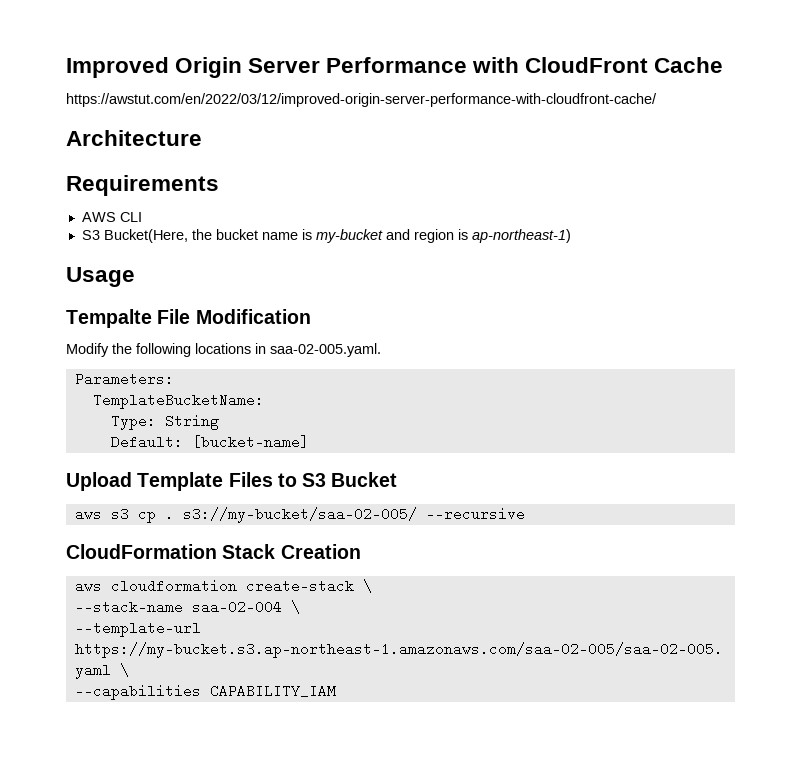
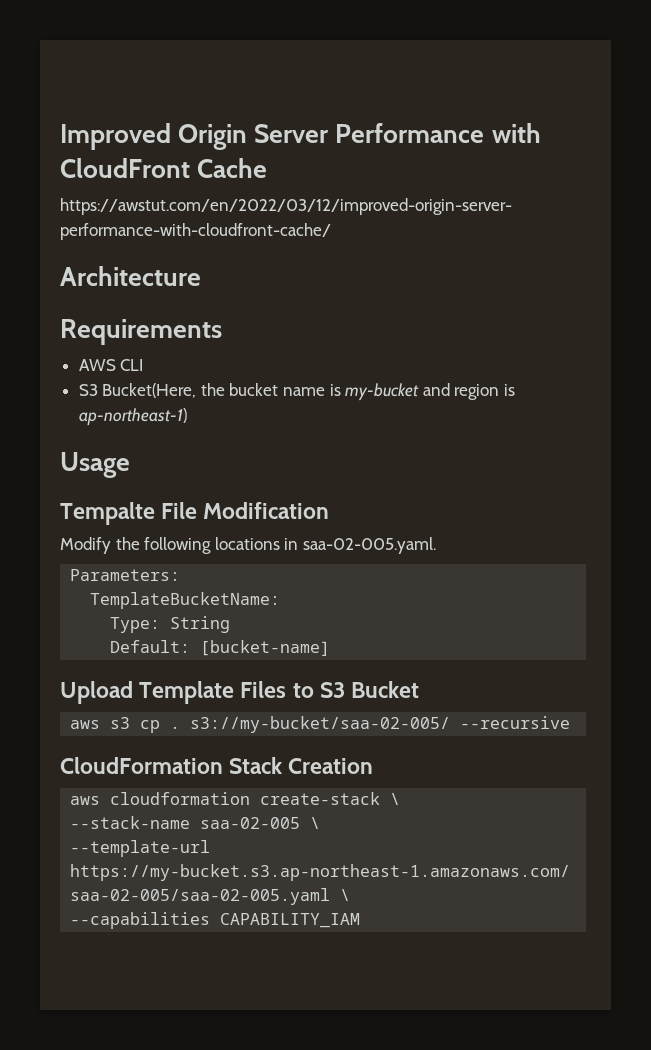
[191,600,282,614] saa-02-004 -> [200,817,301,829] saa-02-005

